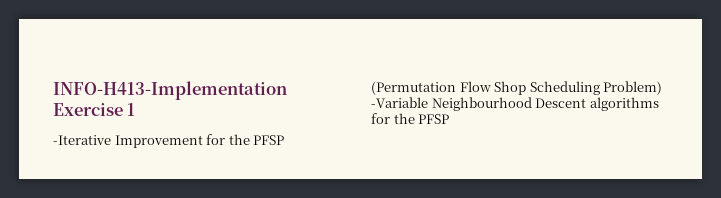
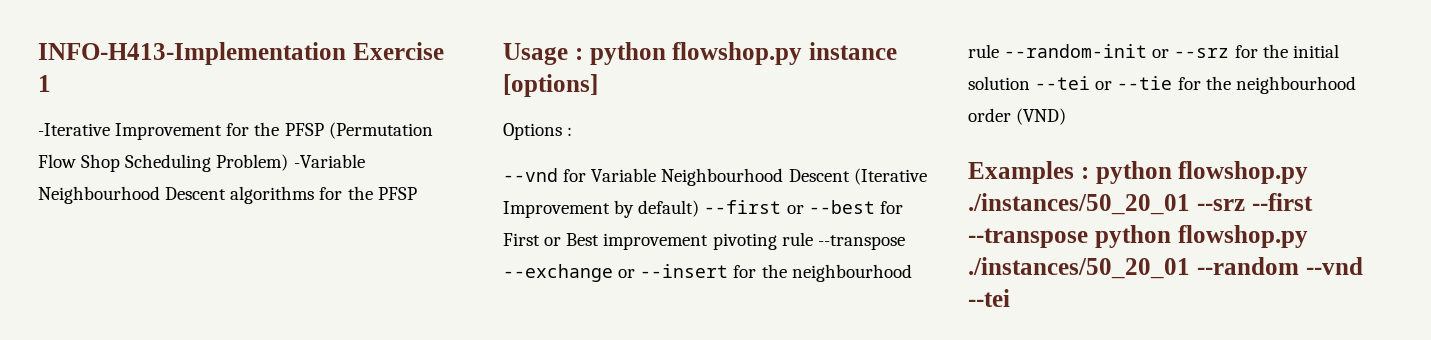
(450, 119) none -> [503,42,897,65] [503,74,598,97] [503,123,573,140] [503,168,927,186] [503,200,903,218] [503,232,905,250] [503,264,912,282] [968,44,1339,58] [968,76,1356,94] [968,108,1067,125] [968,161,1309,184] [968,193,1313,215] [968,225,1308,248] [968,257,1363,279] [968,289,1010,307] // Usage : python flowshop.py instance [options] // Options : // --vnd for Variable Neighbourhood Descent (Iterative Improvement by default) --first or --best for First or Best improvement pivoting rule --transpose --exchange or --insert for the neighbourhood rule --random-init or --srz for the initial solution --tei or --tie for the neighbourhood order (VND) // Examples : python flowshop.py ./instances/50_20_01 --srz --first --transpose python flowshop.py ./instances/50_20_01 --random --vnd --tei

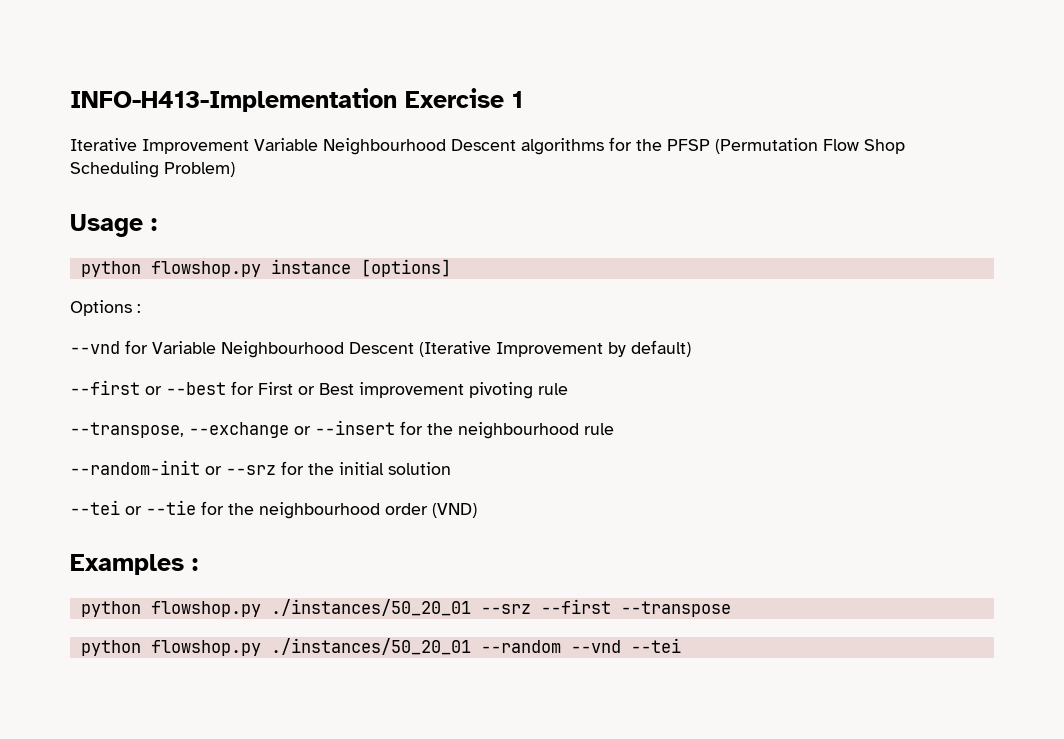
[38,123,223,140] -Iterative Improvement -> [70,138,604,155] Iterative Improvement Variable Neighbourhood Descent algorithms
[293,154,365,168] [38,186,417,204] -Variable Neighbourhood Descent algorithms for the PFSP -> (235, 169) none
(583, 54) none -> (157, 224) //
(700, 208) none -> (691, 348) //
[817,235,905,250] --transpose -> [70,422,184,438] // --transpose,
(999, 51) none -> (614, 429) //
(1030, 83) none -> (451, 468) //
(1089, 173) none -> (198, 564) //
(1088, 238) none -> (731, 609) //

